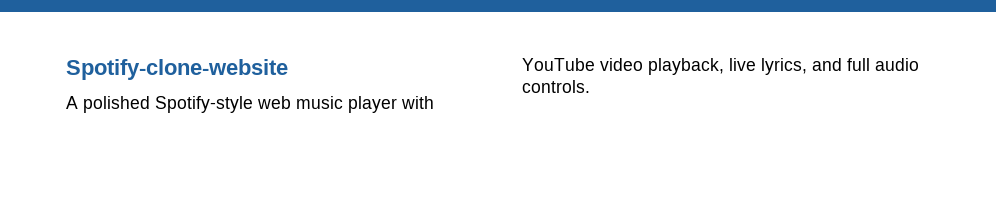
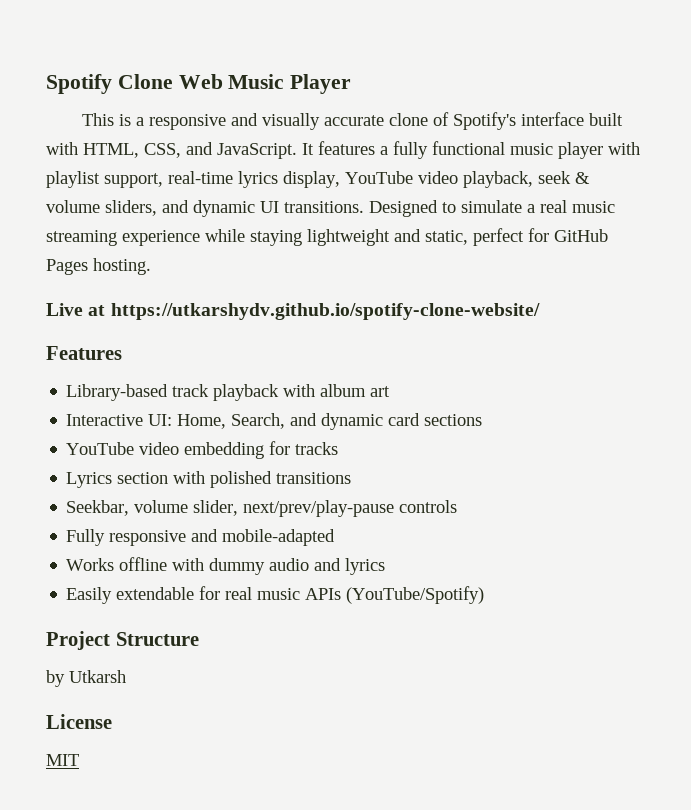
[66,59,288,80] [66,96,434,113] [522,58,919,75] [522,80,590,93] Spotify-clone-website // A polished Spotify-style web music player with YouTube video playback, live lyrics, and full audio controls. -> [46,74,352,94] [81,112,623,130] [46,141,640,159] [46,171,590,188] [46,200,615,217] [46,228,608,246] [46,258,151,275] [46,303,540,320] [46,346,122,360] [66,384,391,401] [66,413,483,430] [66,441,339,459] [66,471,352,488] [66,500,458,517] [66,529,336,546] [66,557,386,575] [66,586,485,604] [46,631,199,650] [46,670,126,687] [46,714,112,729] [46,754,79,766] Spotify Clone Web Music Player // This is a responsive and visually accurate clone of Spotify's interface built with HTML, CSS, and JavaScript. It features a fully functional music player with playlist support, real-time lyrics display, YouTube video playback, seek & volume sliders, and dynamic UI transitions. Designed to simulate a real music streaming experience while staying lightweight and static, perfect for GitHub Pages hosting. // Live at https://utkarshydv.github.io/spotify-clone-website/ // Features // Library-based track playback with album art // Interactive UI: Home, Search, and dynamic card sections // YouTube video embedding for tracks // Lyrics section with polished transitions // Seekbar, volume slider, next/prev/play-pause controls // Fully responsive and mobile-adapted // Works offline with dummy audio and lyrics // Easily extendable for real music APIs (YouTube/Spotify) // Project Structure // by Utkarsh // License // MIT

